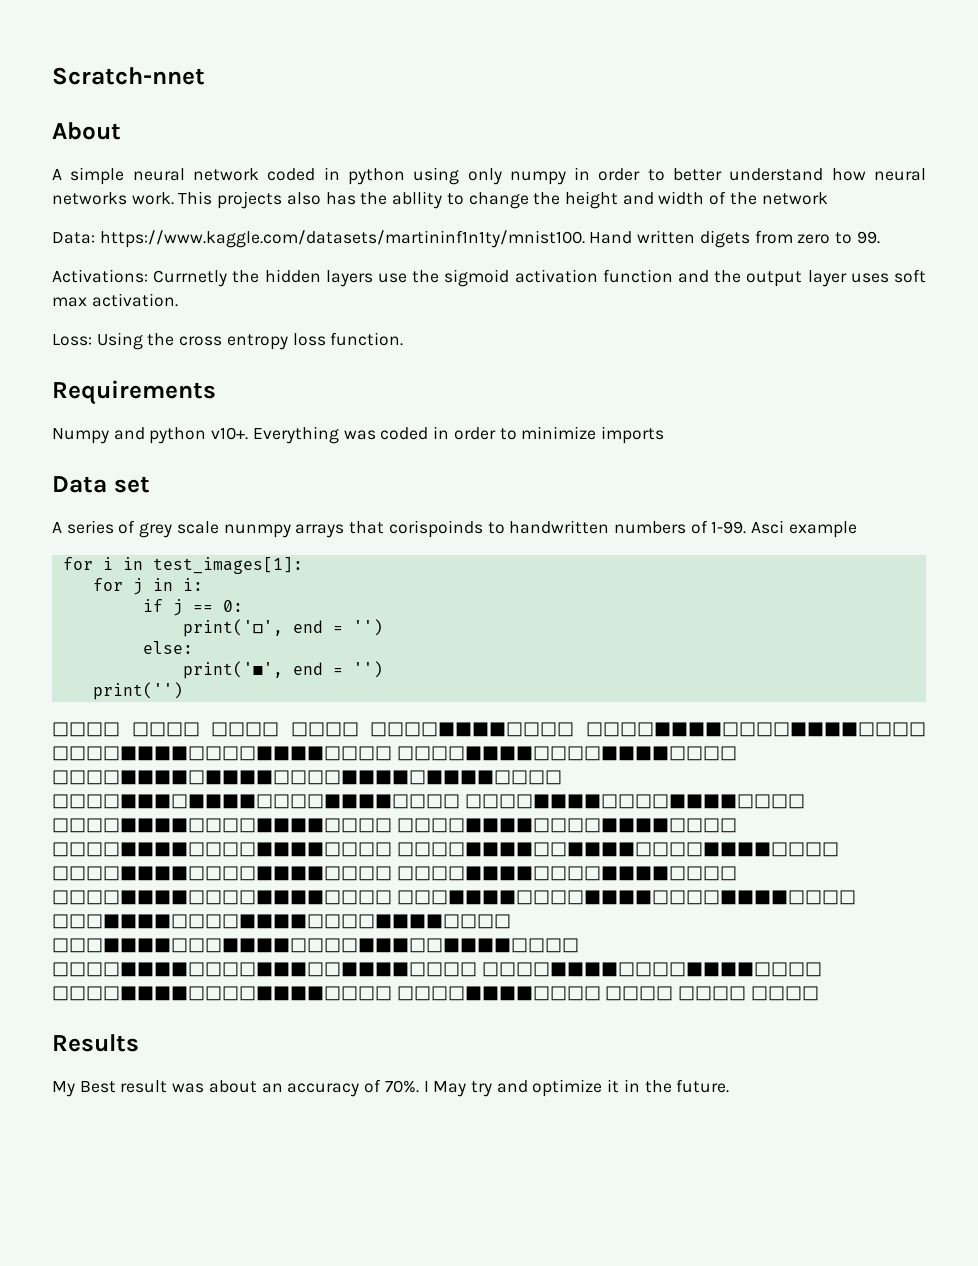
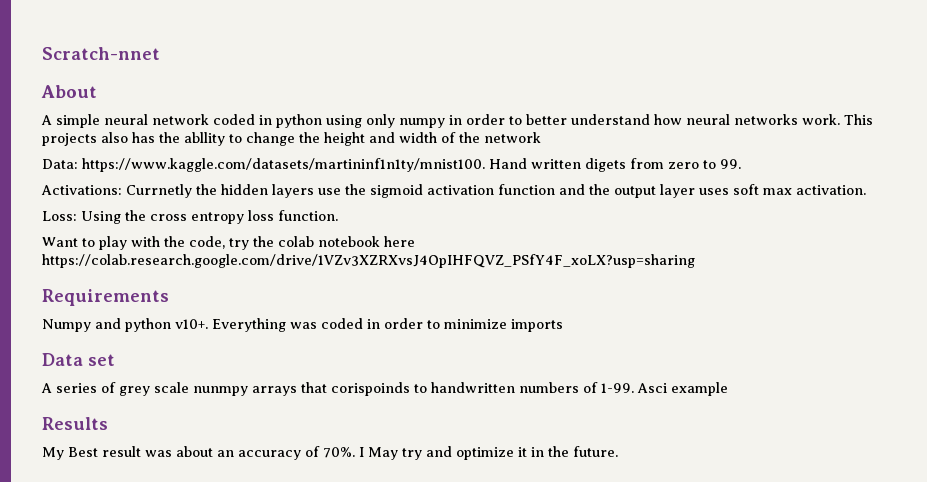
(404, 339) none -> [42,236,415,250] [42,254,695,268] // Want to play with the code, try the colab notebook here https://colab.research.google.com/drive/1VZv3XZRXvsJ4OpIHFQVZ_PSfY4F_xoLX?usp=sharing
[62,557,303,574] [92,578,203,595] [142,599,243,616] [182,619,383,637] [142,641,193,654] [182,661,383,679] [92,682,183,700] [52,722,926,737] [52,746,737,761] [52,770,562,785] [52,794,805,809] [52,818,737,833] [52,842,839,857] [52,866,737,881] [52,890,856,905] [52,914,511,929] [52,938,579,953] [52,962,822,977] [52,986,819,1001] // for i in test_images[1]: // for j in i: // if j == 0: // print('□', end = '') // else: // print('■', end = '') // print('') // □□□□ □□□□ □□□□ □□□□ □□□□■■■■□□□□ □□□□■■■■□□□□■■■■□□□□ □□□□■■■■□□□□■■■■□□□□ □□□□■■■■□□□□■■■■□□□□ □□□□■■■■□■■■■□□□□■■■■□■■■■□□□□ □□□□■■■□■■■■□□□□■■■■□□□□ □□□□■■■■□□□□■■■■□□□□ □□□□■■■■□□□□■■■■□□□□ □□□□■■■■□□□□■■■■□□□□ □□□□■■■■□□□□■■■■□□□□ □□□□■■■■□□■■■■□□□□■■■■□□□□ □□□□■■■■□□□□■■■■□□□□ □□□□■■■■□□□□■■■■□□□□ □□□□■■■■□□□□■■■■□□□□ □□□■■■■□□□□■■■■□□□□■■■■□□□□ □□□■■■■□□□□■■■■□□□□■■■■□□□□ □□□■■■■□□□■■■■□□□□■■■□□■■■■□□□□ □□□□■■■■□□□□■■■□□■■■■□□□□ □□□□■■■■□□□□■■■■□□□□ □□□□■■■■□□□□■■■■□□□□ □□□□■■■■□□□□ □□□□ □□□□ □□□□ -> (728, 389) none

